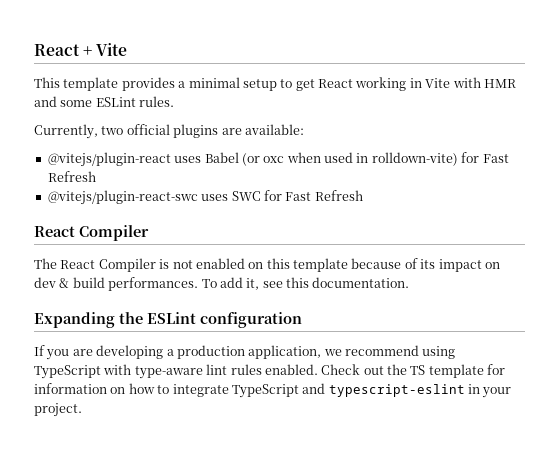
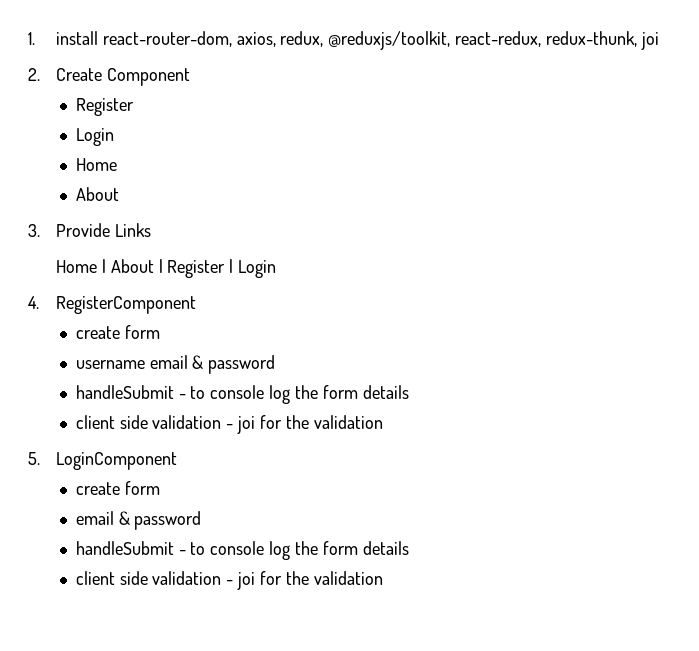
[34,43,128,56] [34,77,516,91] [34,96,175,107] [34,124,304,139] [47,152,509,167] [47,171,96,182] [47,190,363,205] [34,225,149,241] [34,258,500,272] [34,277,410,291] [34,312,302,328] [34,345,456,360] [34,364,506,379] [34,383,512,398] [34,403,82,417] React + Vite // This template provides a minimal setup to get React working in Vite with HMR and some ESLint rules. // Currently, two official plugins are available: // @vitejs/plugin-react uses Babel (or oxc when used in rolldown-vite) for Fast Refresh // @vitejs/plugin-react-swc uses SWC for Fast Refresh // React Compiler // The React Compiler is not enabled on this template because of its impact on dev & build performances. To add it, see this documentation. // Expanding the ESLint configuration // If you are developing a production application, we recommend using TypeScript with type-aware lint rules enabled. Check out the TS template for information on how to integrate TypeScript and typescript-eslint in your project. -> [28,31,659,50] [28,68,190,86] [75,98,134,116] [75,128,114,146] [75,158,117,171] [75,187,119,201] [28,223,151,237] [55,259,277,278] [28,296,196,314] [75,325,160,339] [75,355,276,374] [75,385,409,404] [75,415,383,434] [28,452,177,470] [75,481,160,495] [75,511,202,530] [75,541,409,560] [75,571,383,590] 1. install react-router-dom, axios, redux, @reduxjs/toolkit, react-redux, redux-thunk, joi // 2. Create Component // Register // Login // Home // About // 3. Provide Links // Home | About | Register | Login // 4. RegisterComponent // create form // username email & password // handleSubmit - to console log the form details // client side validation - joi for the validation // 5. LoginComponent // create form // email & password // handleSubmit - to console log the form details // client side validation - joi for the validation

